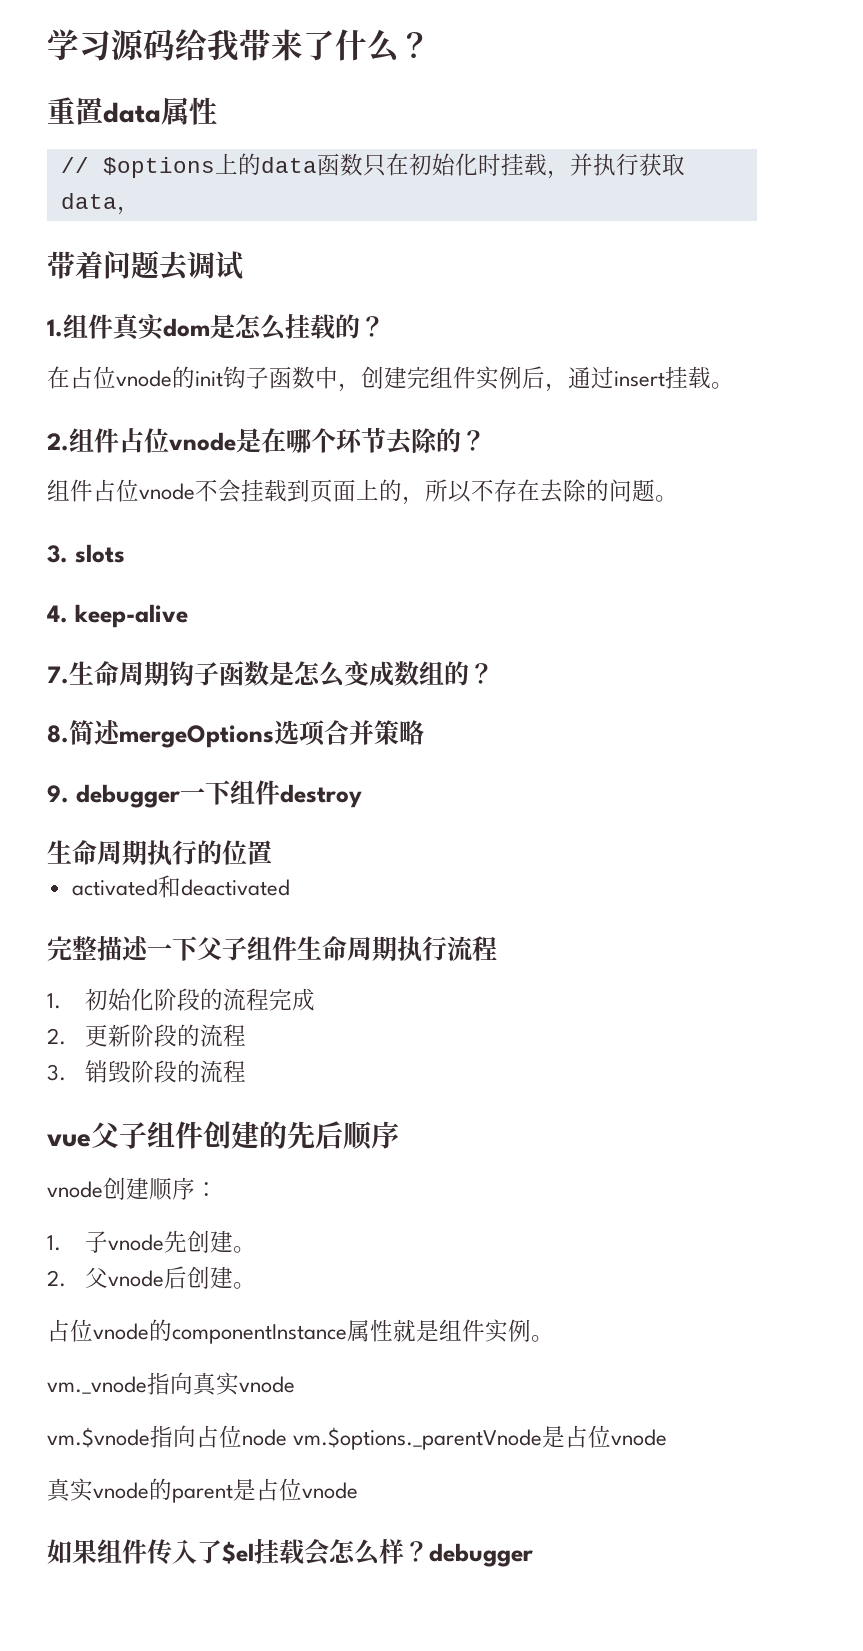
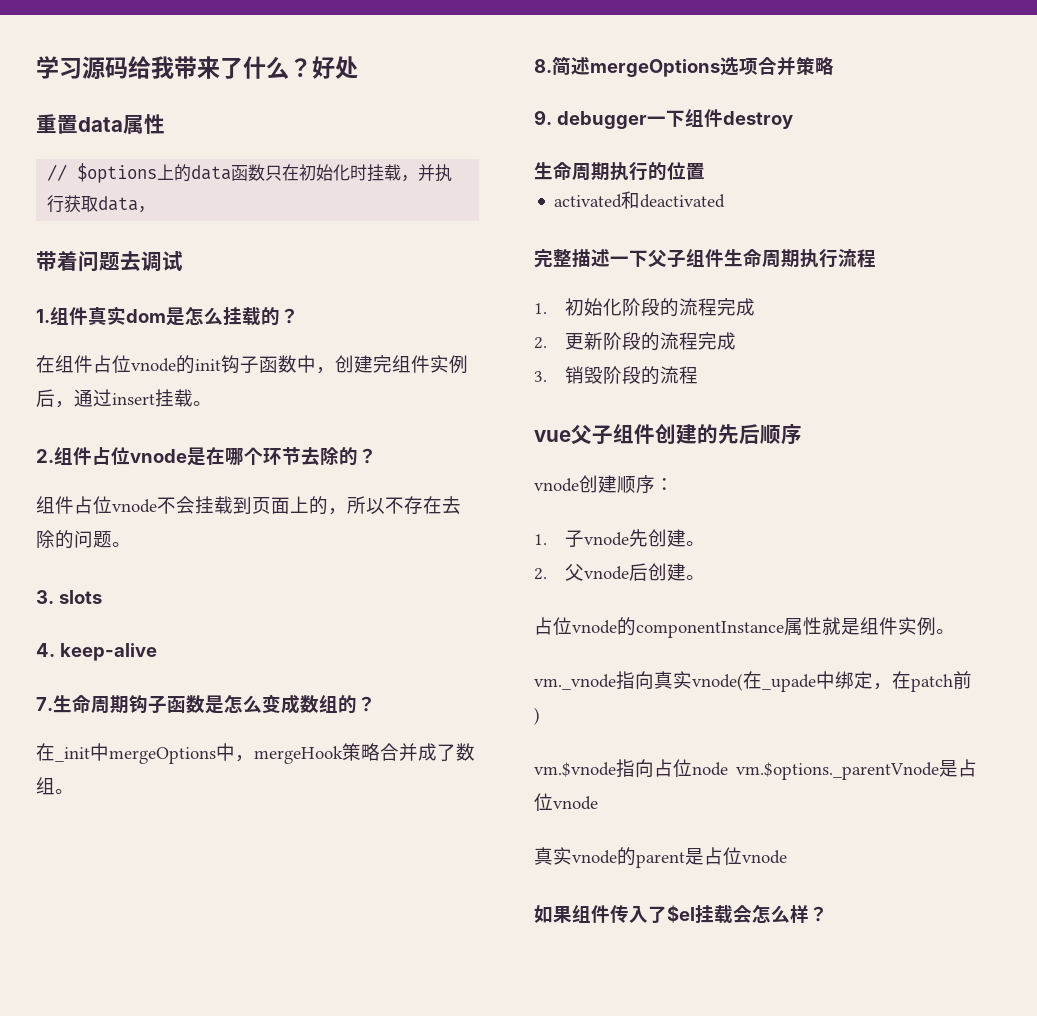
(431, 45) none -> [312,56,358,79] 好处
(70, 377) none -> [55,355,93,373] 组件
(494, 673) none -> [36,743,475,764] [36,777,74,795] // 在_init中mergeOptions中，mergeHook策略合并成了数组。
(246, 1035) none -> [697,332,736,350] 完成
[239,1376,295,1393] vnode -> [692,671,972,692] [534,707,540,725] vnode(在_upade中绑定，在patch前)
[429,1543,533,1567] debugger -> (828, 914) none

